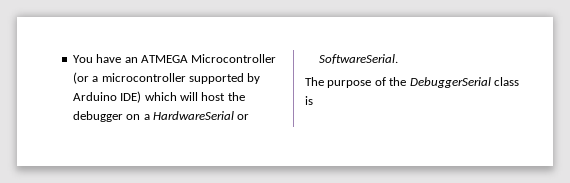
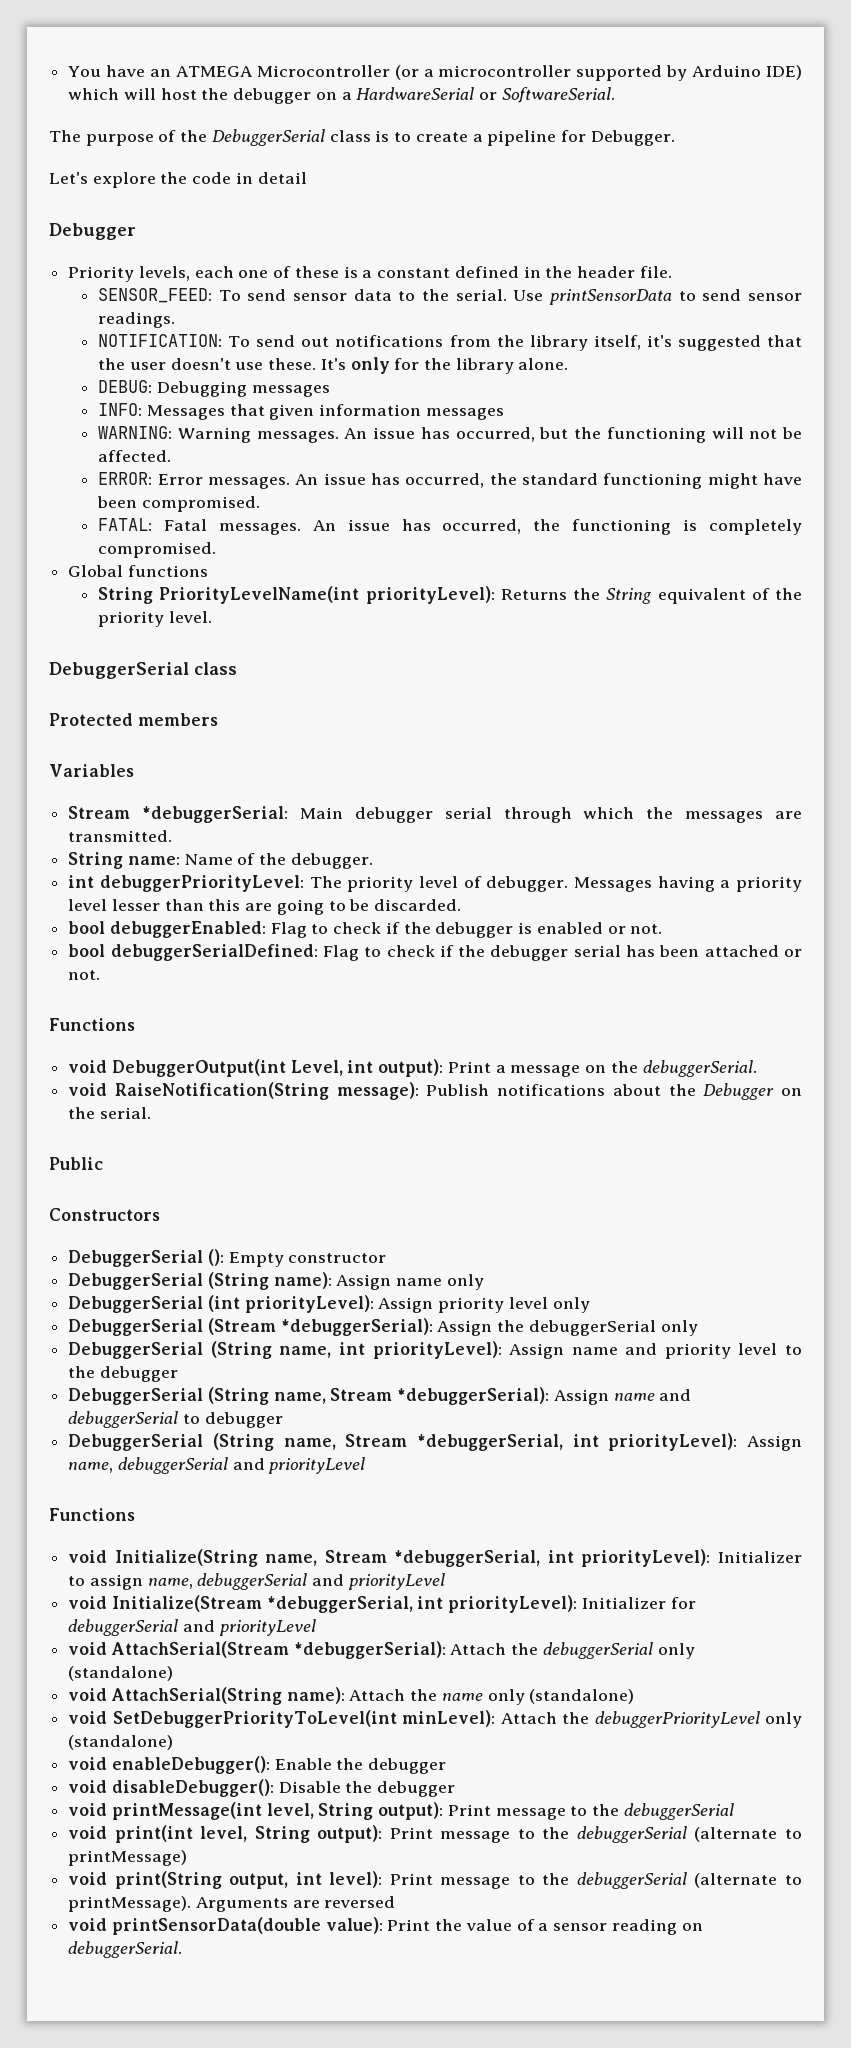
(313, 100) none -> [394,130,675,146] [49,172,307,188] [49,223,136,240] [68,266,672,282] [98,288,802,305] [98,312,176,328] [98,334,802,351] [98,357,569,374] [98,380,330,397] [98,403,504,420] [98,426,802,443] [98,450,172,462] [98,472,802,489] [97,496,260,512] [98,518,802,535] [98,542,217,558] [68,565,208,577] [98,586,803,604] [98,611,212,627] [49,662,237,679] [49,713,218,726] [49,764,134,777] [68,806,802,823] [68,830,173,842] [68,852,373,869] [68,875,802,892] [68,899,462,915] [68,921,663,938] [68,944,802,961] [68,970,101,980] [49,1018,135,1031] [68,1059,757,1077] [68,1082,802,1100] [68,1107,151,1119] [49,1157,103,1170] [49,1208,160,1221] [68,1249,387,1267] [68,1272,484,1290] [68,1295,590,1313] [68,1318,698,1336] [68,1341,803,1359] [68,1366,178,1382] [68,1387,692,1405] [68,1411,283,1428] [68,1433,803,1451] [68,1457,366,1474] [49,1508,135,1521] [68,1549,802,1567] [68,1573,445,1590] [68,1595,696,1613] [68,1619,316,1636] [68,1641,695,1659] [68,1666,174,1681] [68,1687,635,1705] [68,1710,802,1728] [68,1735,174,1750] [68,1756,447,1774] [68,1779,456,1797] [68,1802,734,1820] [68,1825,802,1843] [68,1850,188,1866] [68,1871,802,1889] [68,1896,396,1912] [68,1917,703,1935] [68,1941,183,1958] to create a pipeline for Debugger. // Let's explore the code in detail // Debugger // Priority levels, each one of these is a constant defined in the header file. // SENSOR_FEED: To send sensor data to the serial. Use printSensorData to send sensor readings. // NOTIFICATION: To send out notifications from the library itself, it's suggested that the user doesn't use these. It's only for the library alone. // DEBUG: Debugging messages // INFO: Messages that given information messages // WARNING: Warning messages. An issue has occurred, but the functioning will not be affected. // ERROR: Error messages. An issue has occurred, the standard functioning might have been compromised. // FATAL: Fatal messages. An issue has occurred, the functioning is completely compromised. // Global functions // String PriorityLevelName(int priorityLevel): Returns the String equivalent of the priority level. // DebuggerSerial class // Protected members // Variables // Stream *debuggerSerial: Main debugger serial through which the messages are transmitted. // String name: Name of the debugger. // int debuggerPriorityLevel: The priority level of debugger. Messages having a priority level lesser than this are going to be discarded. // bool debuggerEnabled: Flag to check if the debugger is enabled or not. // bool debuggerSerialDefined: Flag to check if the debugger serial has been attached or not. // Functions // void DebuggerOutput(int Level, int output): Print a message on the debuggerSerial. // void RaiseNotification(String message): Publish notifications about the Debugger on the serial. // Public // Constructors // DebuggerSerial (): Empty constructor // DebuggerSerial (String name): Assign name only // DebuggerSerial (int priorityLevel): Assign priority level only // DebuggerSerial (Stream *debuggerSerial): Assign the debuggerSerial only // DebuggerSerial (String name, int priorityLevel): Assign name and priority level to the debugger // DebuggerSerial (String name, Stream *debuggerSerial): Assign name and debuggerSerial to debugger // DebuggerSerial (String name, Stream *debuggerSerial, int priorityLevel): Assign name, debuggerSerial and priorityLevel // Functions // void Initialize(String name, Stream *debuggerSerial, int priorityLevel): Initializer to assign name, debuggerSerial and priorityLevel // void Initialize(Stream *debuggerSerial, int priorityLevel): Initializer for debuggerSerial and priorityLevel // void AttachSerial(Stream *debuggerSerial): Attach the debuggerSerial only (standalone) // void AttachSerial(String name): Attach the name only (standalone) // void SetDebuggerPriorityToLevel(int minLevel): Attach the debuggerPriorityLevel only (standalone) // void enableDebugger(): Enable the debugger // void disableDebugger(): Disable the debugger // void printMessage(int level, String output): Print message to the debuggerSerial // void print(int level, String output): Print message to the debuggerSerial (alternate to printMessage) // void print(String output, int level): Print message to the debuggerSerial (alternate to printMessage). Arguments are reversed // void printSensorData(double value): Print the value of a sensor reading on debuggerSerial.

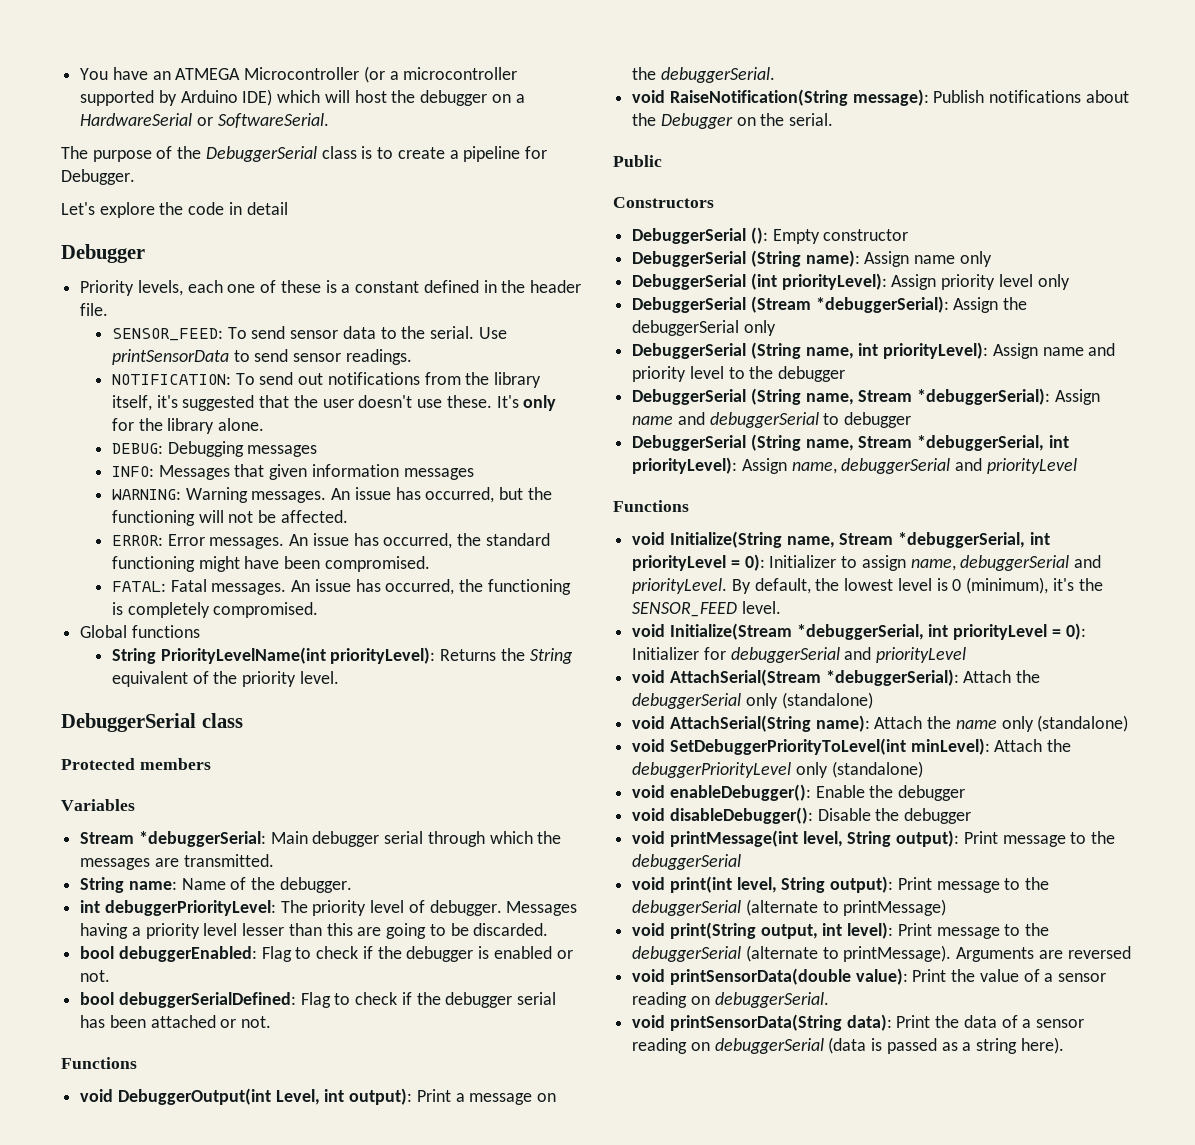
[581,1549,711,1567] priorityLevel): -> [632,554,765,571] priorityLevel = 0):
[347,1573,445,1590] priorityLevel -> [632,577,1103,594] [632,601,781,617] priorityLevel. By default, the lowest level is 0 (minimum), it's the SENSOR_FEED level.
[448,1595,578,1613] priorityLevel): -> [953,623,1086,640] priorityLevel = 0):
(183, 1949) none -> [632,1014,1085,1031] [632,1037,1064,1054] // void printSensorData(String data): Print the data of a sensor reading on debuggerSerial (data is passed as a string here).

